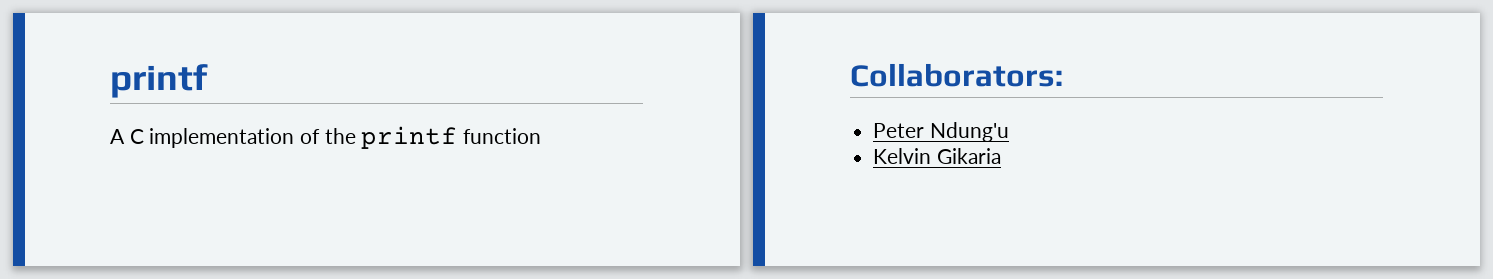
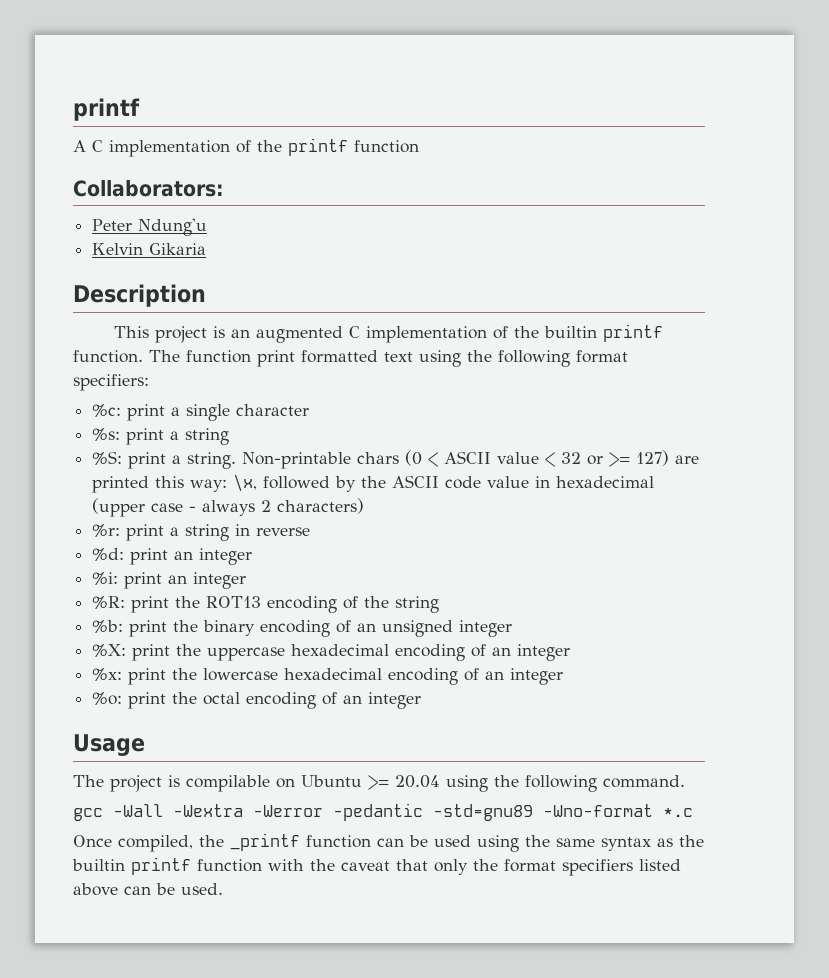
(1001, 156) none -> [73,284,206,307] [114,324,664,343] [73,350,628,367] [73,374,149,391] [92,404,310,421] [92,428,230,445] [92,450,700,469] [92,474,655,493] [92,498,365,517] [92,524,311,541] [92,548,253,565] [92,572,247,589] [92,596,440,613] [92,620,513,637] [92,644,571,661] [92,668,564,685] [92,692,422,709] [73,734,145,756] [73,775,685,792] [73,803,693,821] [73,833,704,852] [72,857,681,876] [73,883,223,896] // Description // This project is an augmented C implementation of the builtin printf function. The function print formatted text using the following format specifiers: // %c: print a single character // %s: print a string // %S: print a string. Non-printable chars (0 < ASCII value < 32 or >= 127) are printed this way: \x, followed by the ASCII code value in hexadecimal (upper case - always 2 characters) // %r: print a string in reverse // %d: print an integer // %i: print an integer // %R: print the ROT13 encoding of the string // %b: print the binary encoding of an unsigned integer // %X: print the uppercase hexadecimal encoding of an integer // %x: print the lowercase hexadecimal encoding of an integer // %o: print the octal encoding of an integer // Usage // The project is compilable on Ubuntu >= 20.04 using the following command. // gcc -Wall -Wextra -Werror -pedantic -std=gnu89 -Wno-format *.c // Once compiled, the _printf function can be used using the same syntax as the builtin printf function with the caveat that only the format specifiers listed above can be used.

